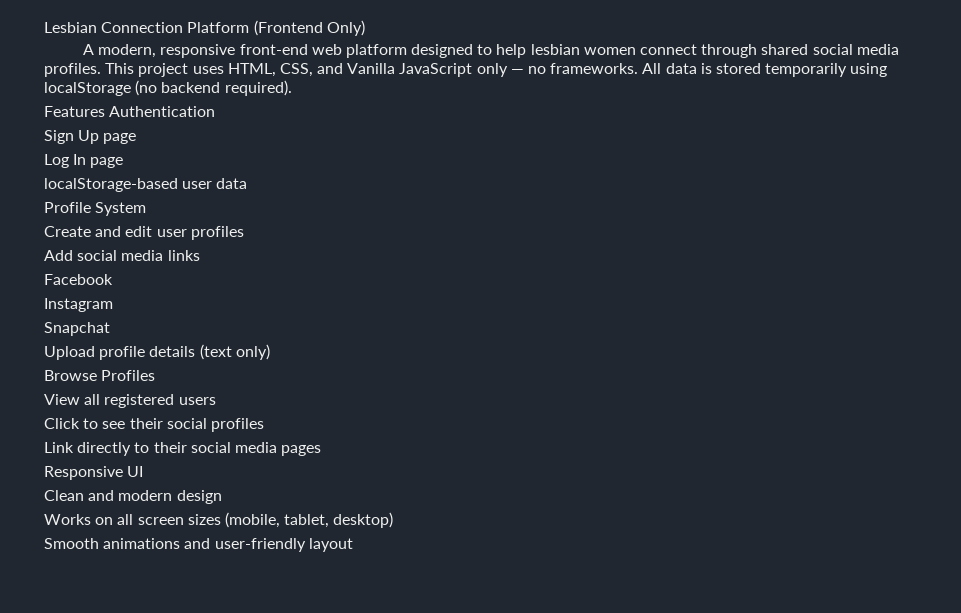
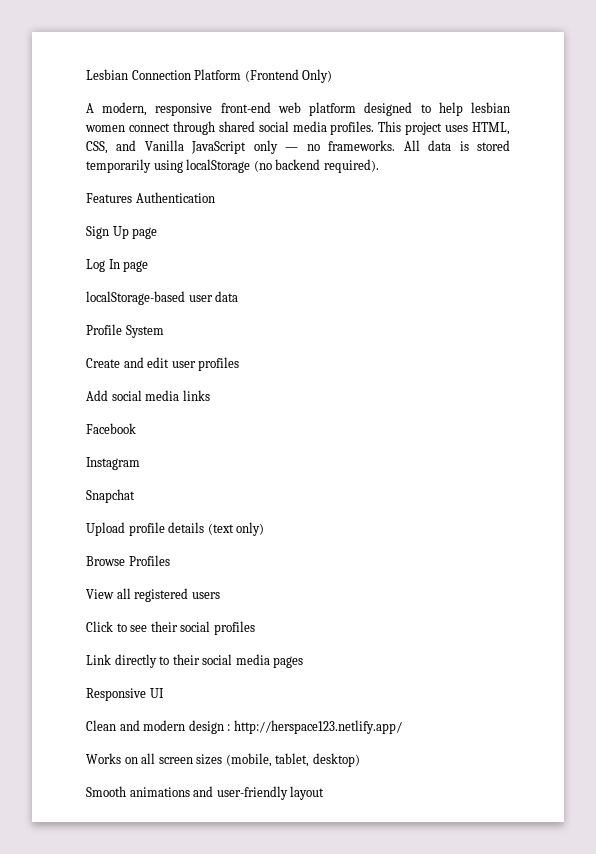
(222, 497) none -> [227,720,402,734] : http://herspace123.netlify.app/

